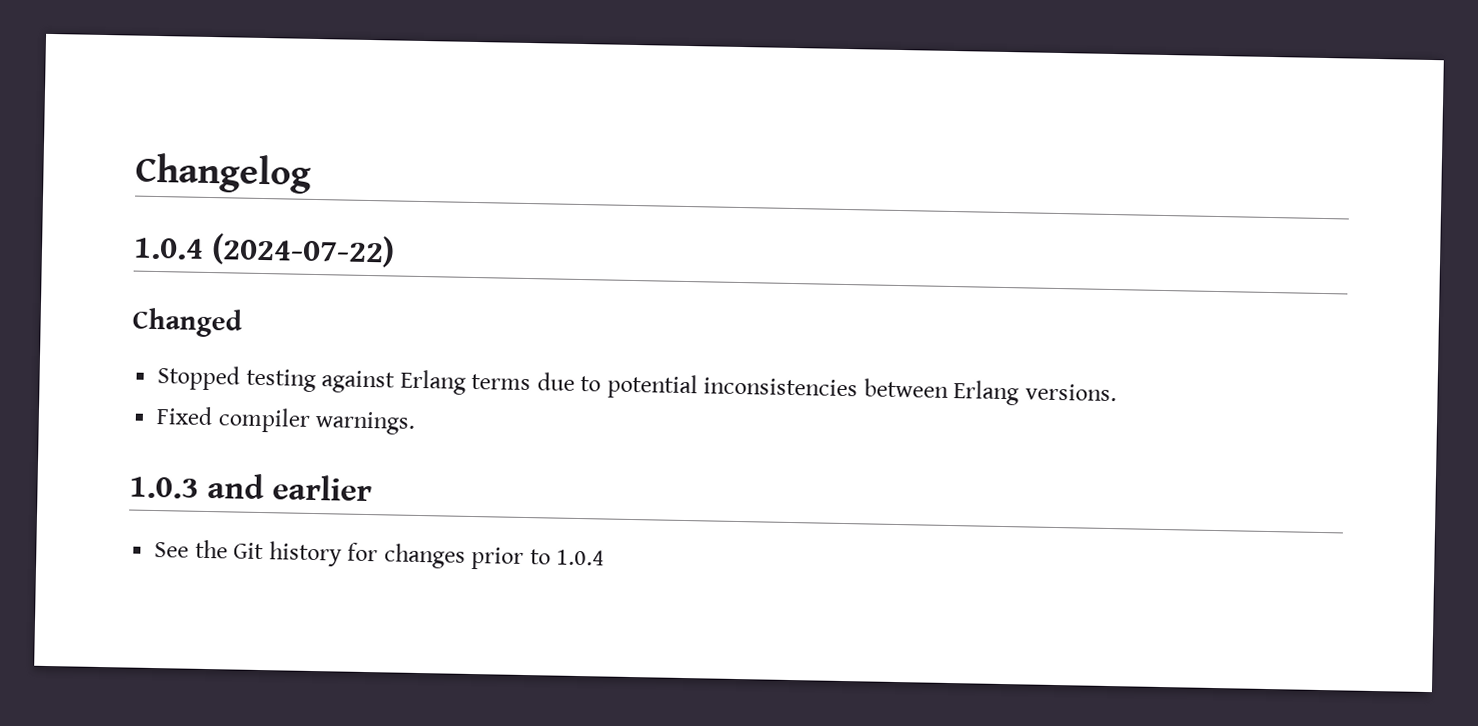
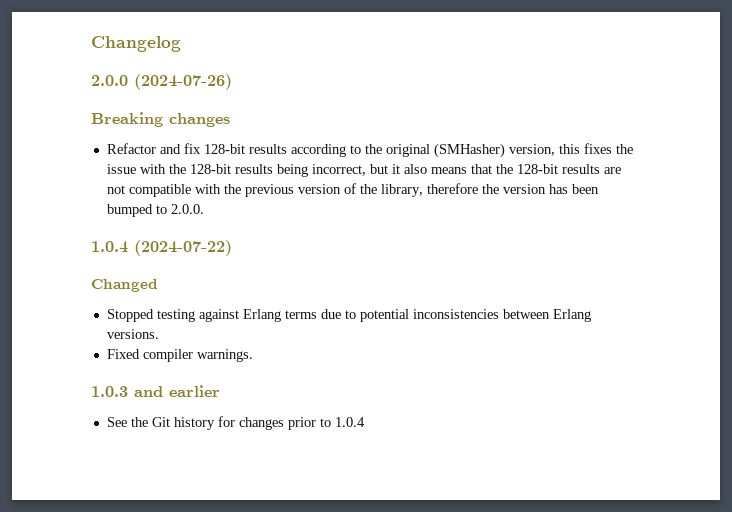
(312, 173) none -> [91,74,232,90] [91,112,230,127] [106,143,633,158] [106,164,621,177] [106,183,599,197] [106,204,204,217] // 2.0.0 (2024-07-26) // Breaking changes // Refactor and fix 128-bit results according to the original (SMHasher) version, this fixes the issue with the 128-bit results being incorrect, but it also means that the 128-bit results are not compatible with the previous version of the library, therefore the version has been bumped to 2.0.0.

